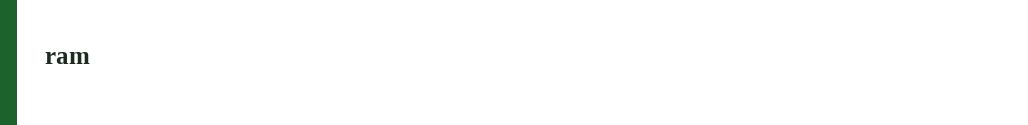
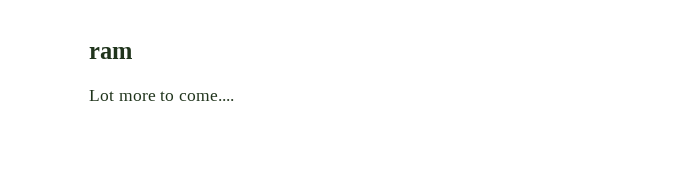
(90, 58) none -> [89,90,235,101] // Lot more to come....

